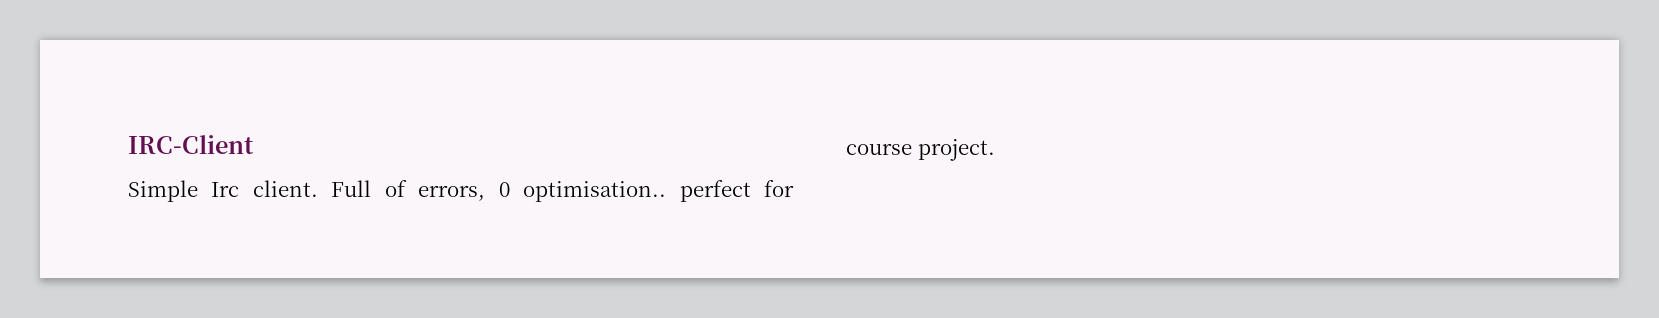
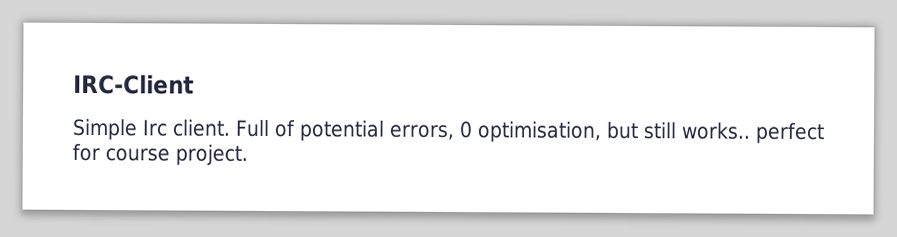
(407, 188) none -> [298,120,384,142] potential
[523,181,667,202] optimisation.. -> [476,121,750,143] optimisation, but still works..

